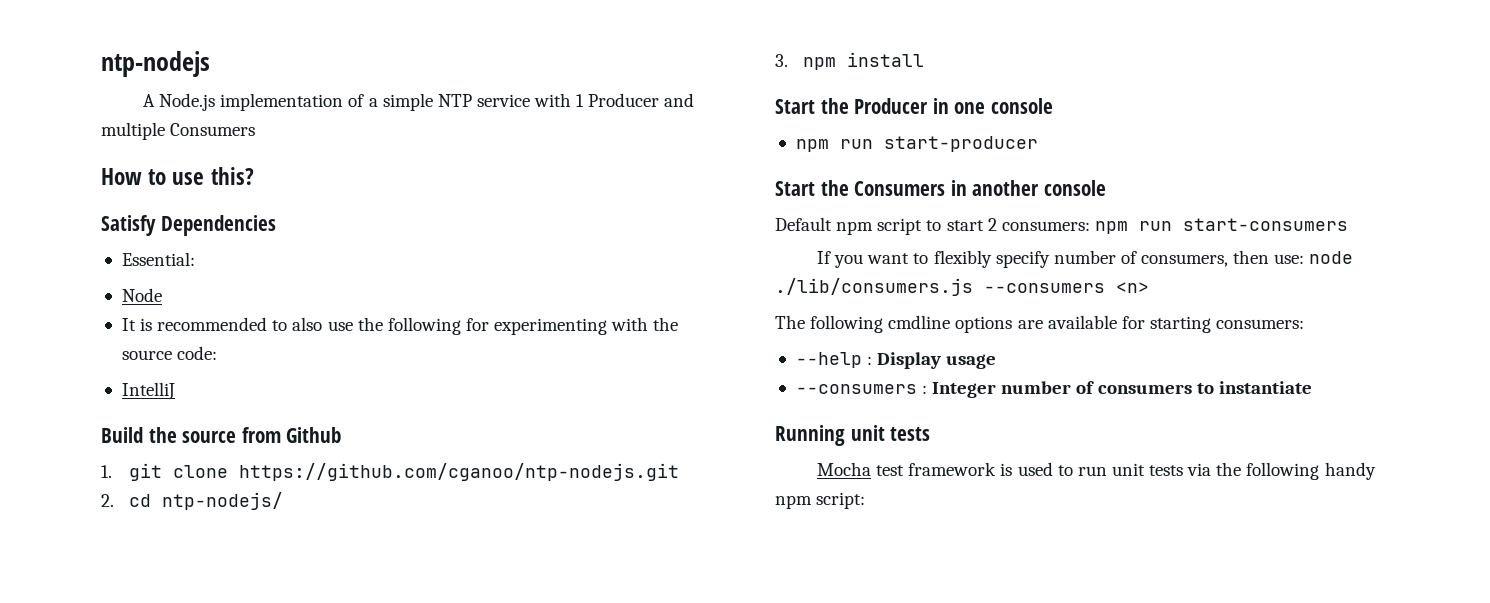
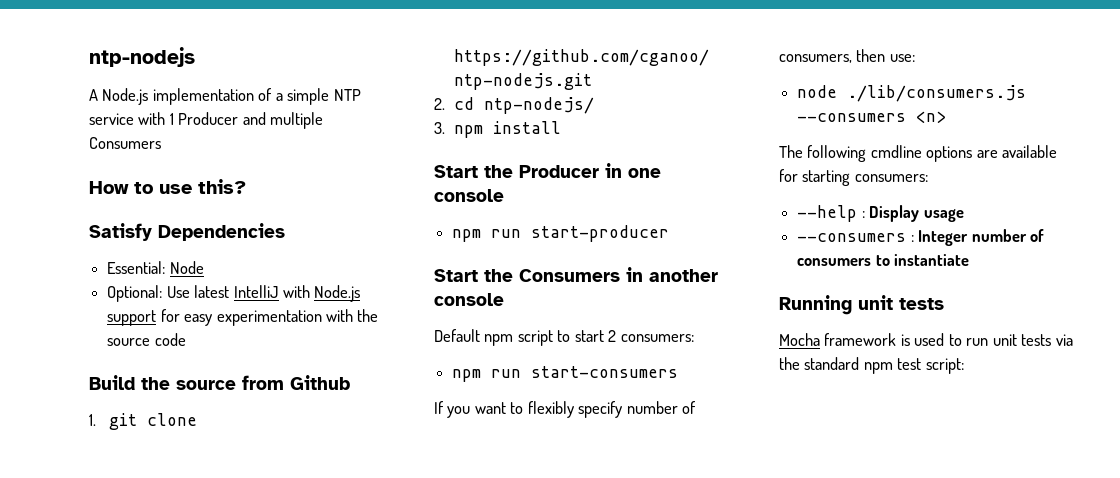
(195, 259) // -> (166, 267) none
[121,317,608,335] It is recommended to also use the following for experimenting -> [107,285,361,302] [107,309,322,326] Optional: Use latest IntelliJ with Node.js support for easy experimentation
[177,346,218,360] [121,382,175,400] code: // IntelliJ -> [154,333,186,346] code
(1090, 226) none -> (694, 338) //
(1305, 259) none -> (915, 58) //
[876,465,905,476] test -> (820, 339) none
[1246,462,1376,480] [775,495,812,509] following handy npm -> [804,357,922,374] standard npm test

